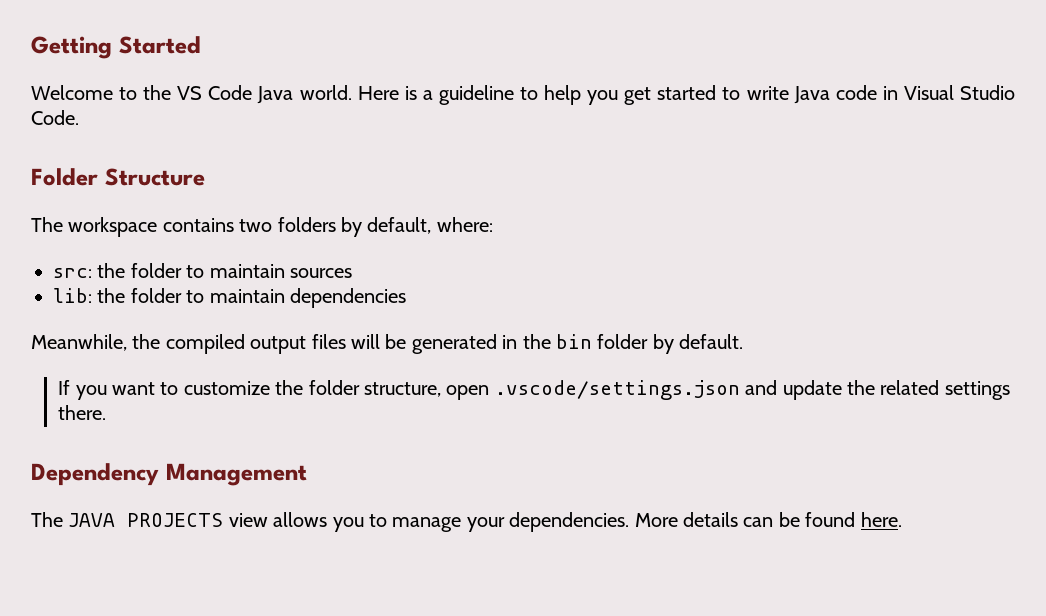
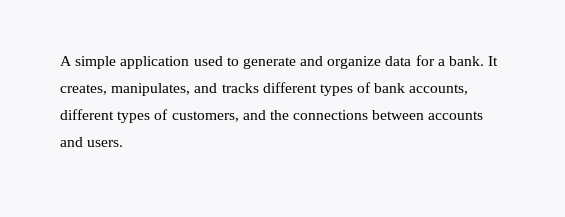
[31,36,201,59] [31,85,1016,105] [31,110,79,125] [31,168,205,186] [31,217,493,237] [53,263,352,278] [53,288,406,308] [31,334,744,354] [58,380,1010,400] [58,405,107,420] [31,463,307,486] [31,512,902,532] Getting Started // Welcome to the VS Code Java world. Here is a guideline to help you get started to write Java code in Visual Studio Code. // Folder Structure // The workspace contains two folders by default, where: // src: the folder to maintain sources // lib: the folder to maintain dependencies // Meanwhile, the compiled output files will be generated in the bin folder by default. // If you want to customize the folder structure, open .vscode/settings.json and update the related settings there. // Dependency Management // The JAVA PROJECTS view allows you to manage your dependencies. More details can be found here. -> [60,55,499,69] [60,82,469,96] [60,109,484,123] [60,137,124,147] A simple application used to generate and organize data for a bank. It creates, manipulates, and tracks different types of bank accounts, different types of customers, and the connections between accounts and users.

